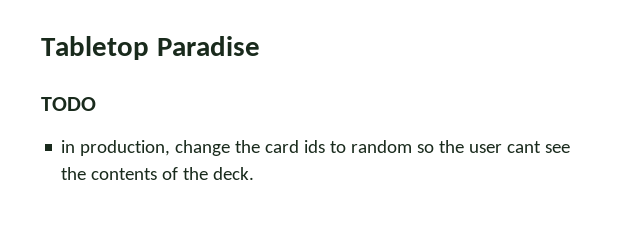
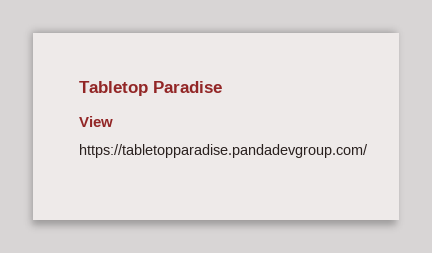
[41,97,96,111] [61,140,571,156] [61,167,255,180] TODO // in production, change the card ids to random so the user cant see the contents of the deck. -> [79,116,113,127] [79,144,368,158] View // https://tabletopparadise.pandadevgroup.com/

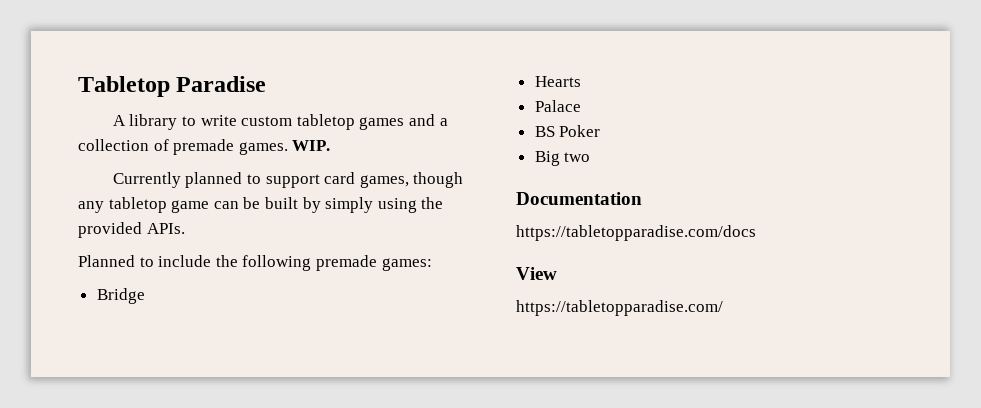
(222, 87) none -> [112,114,448,130] [78,139,331,155] [112,172,464,188] [78,197,444,213] [78,222,185,238] [78,255,432,271] [96,288,145,304] [534,76,581,87] [534,100,581,112] [534,125,601,137] [534,151,591,166] [516,192,642,205] [516,225,756,241] // A library to write custom tabletop games and a collection of premade games. WIP. // Currently planned to support card games, though any tabletop game can be built by simply using the provided APIs. // Planned to include the following premade games: // Bridge // Hearts // Palace // BS Poker // Big two // Documentation // https://tabletopparadise.com/docs
[79,144,368,158] https://tabletopparadise.pandadevgroup.com/ -> [516,300,723,316] https://tabletopparadise.com/

